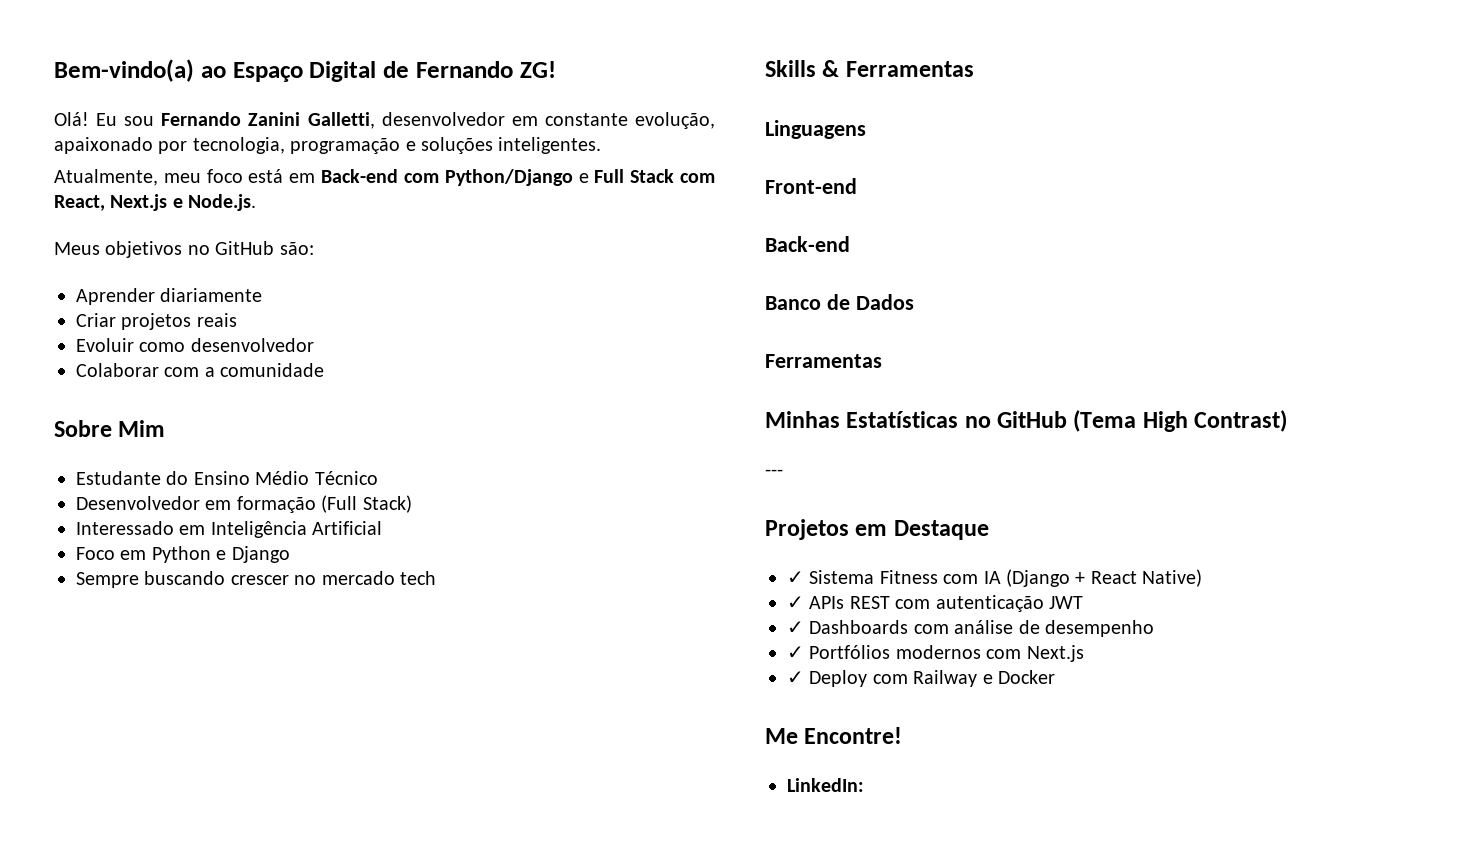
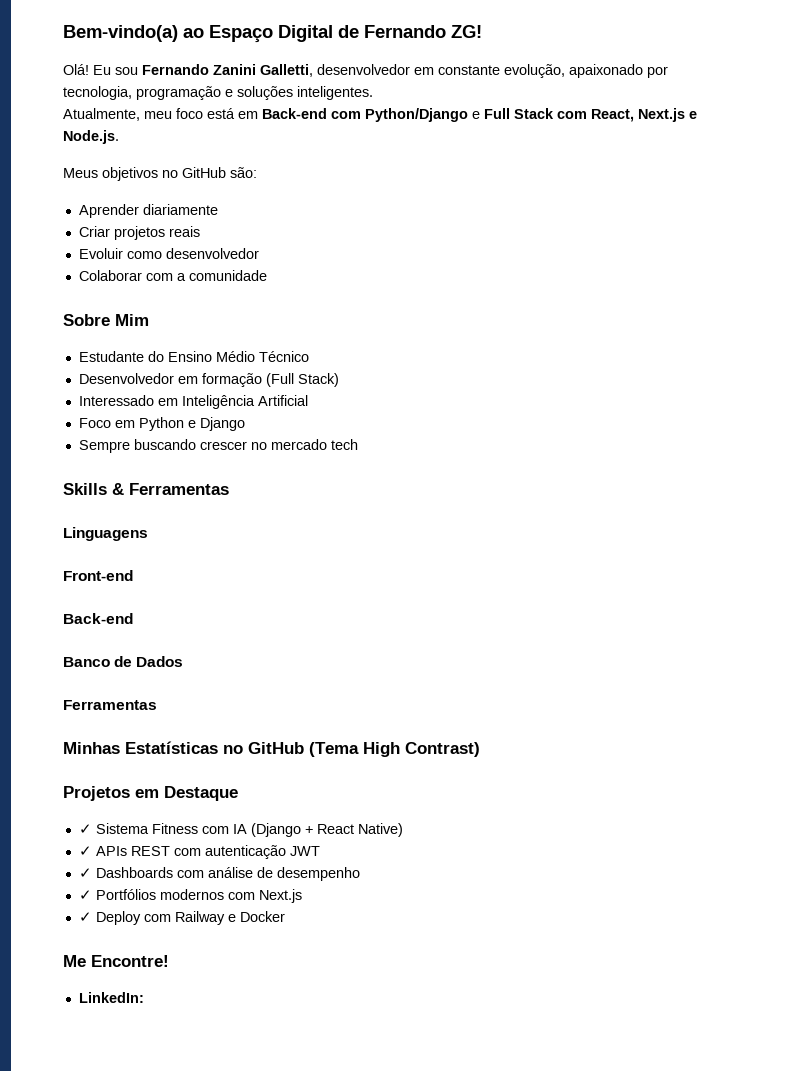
[765,469,783,476] // --- -> (480, 749) none

